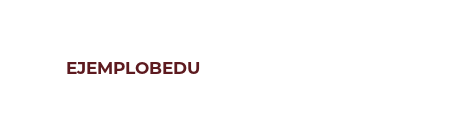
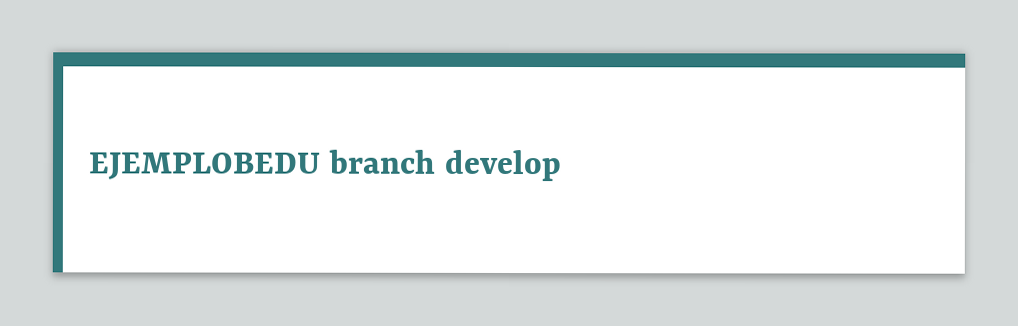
(200, 68) none -> [327,149,562,182] branch develop

